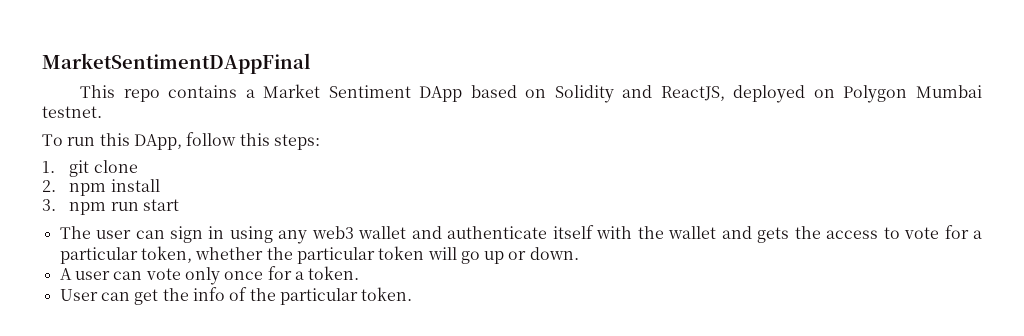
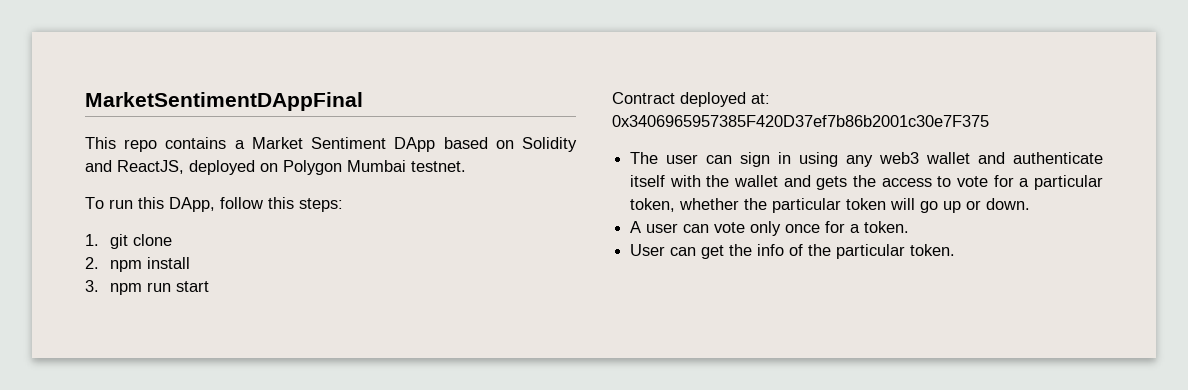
(180, 205) none -> [612,92,770,107] [612,115,989,127] // Contract deployed at: 0x3406965957385F420D37ef7b86b2001c30e7F375

